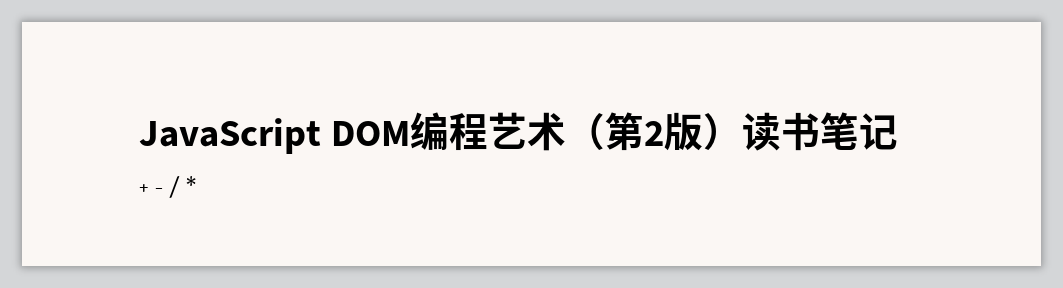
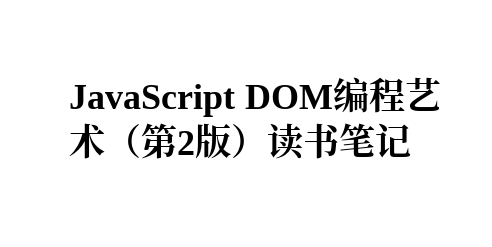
[139,176,197,198] // + - / * -> (411, 140) none

